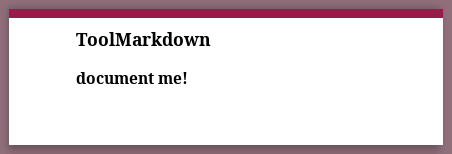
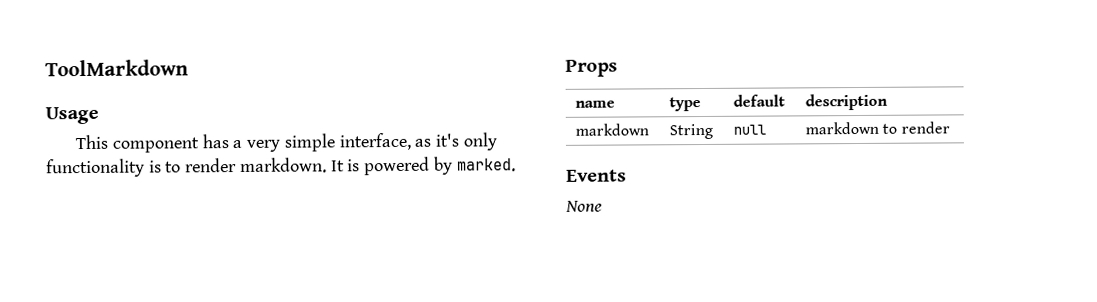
[76,72,189,84] document me! -> [45,106,99,125] [75,132,497,153] [46,156,516,178] [565,59,618,77] [575,100,616,108] [669,97,702,112] [733,94,786,107] [805,93,889,111] [575,123,650,136] [669,123,714,140] [733,124,767,135] [805,121,950,135] [566,169,627,182] [565,200,602,212] Usage // This component has a very simple interface, as it's only functionality is to render markdown. It is powered by marked. // Props // name | type | default | description // markdown | String | null | markdown to render // Events // None

